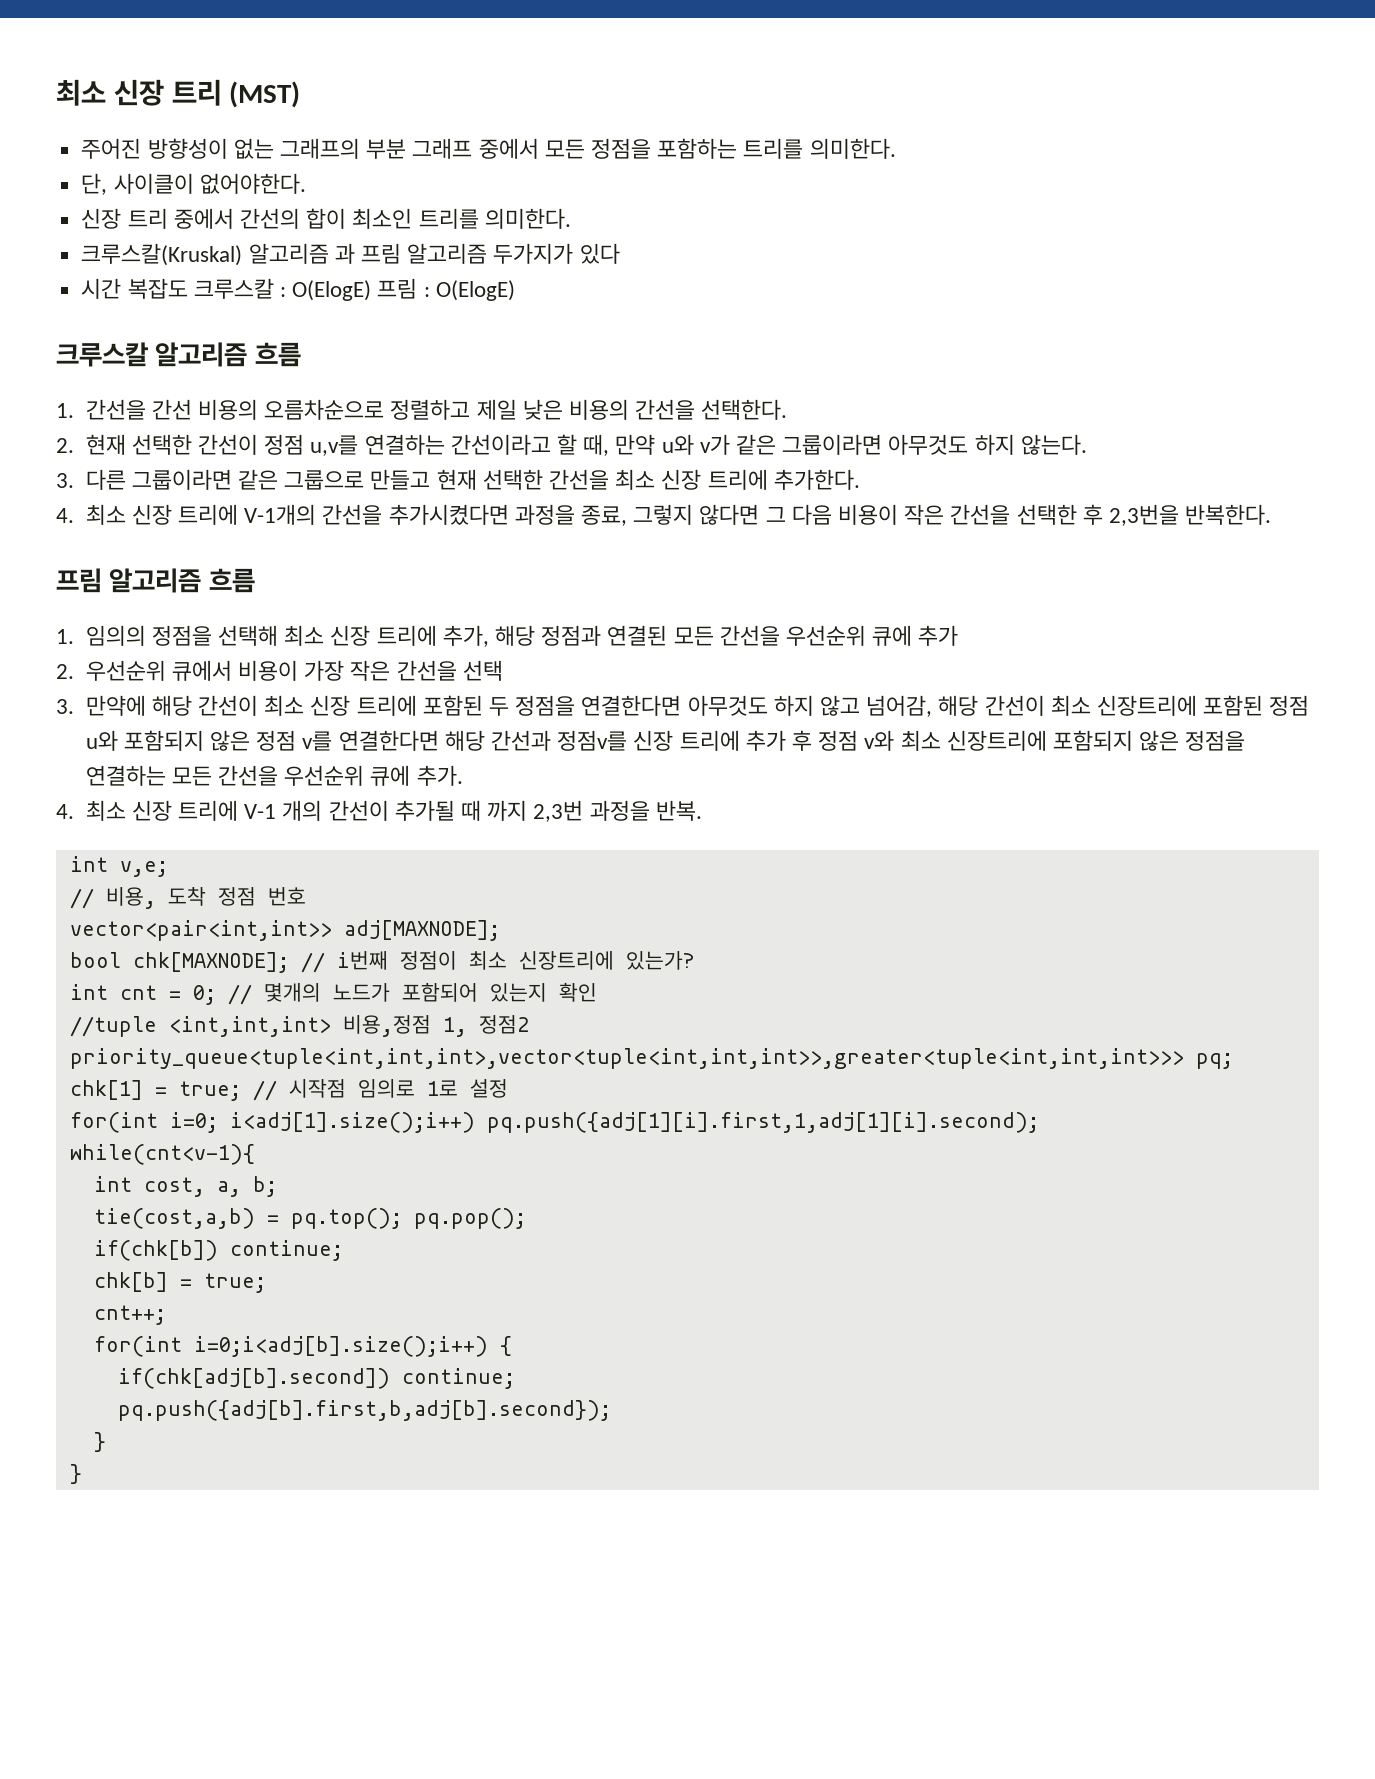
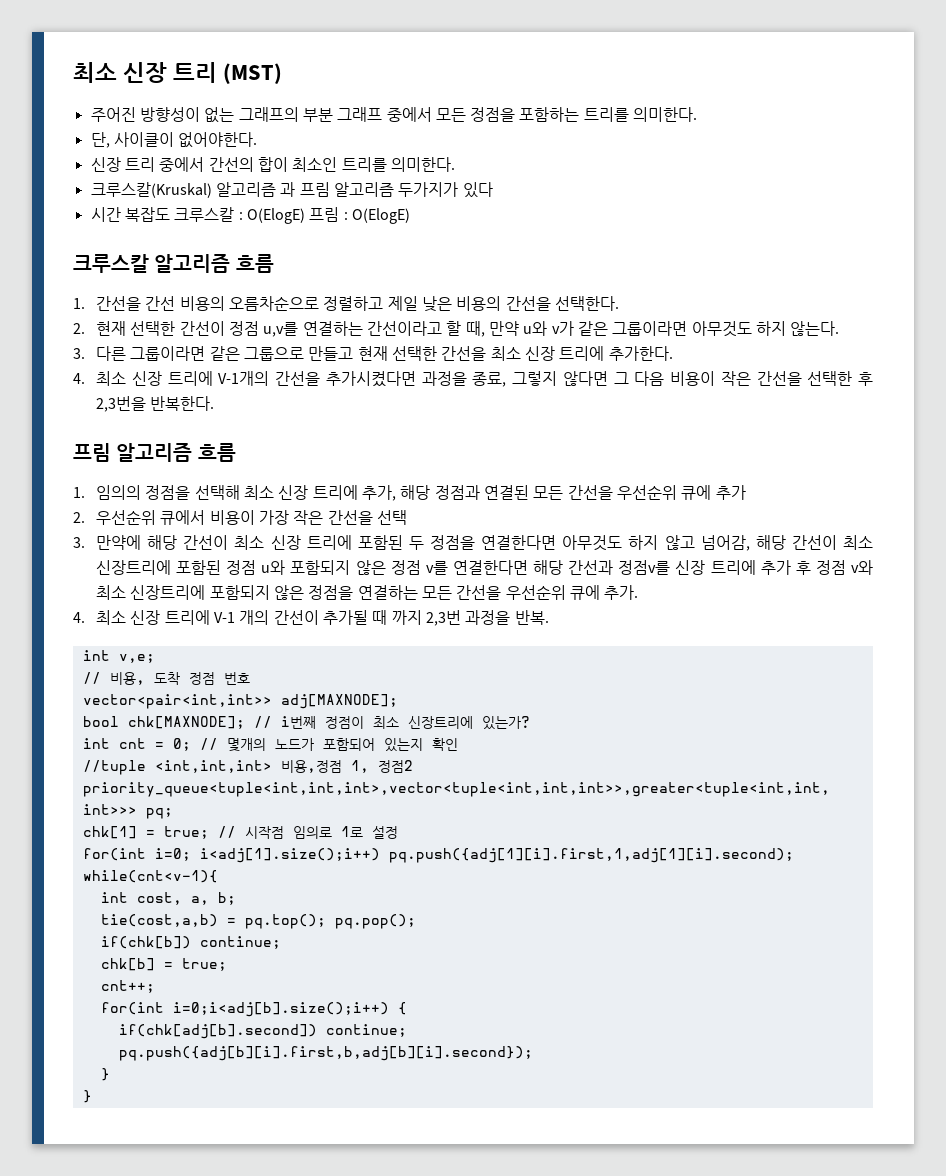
[117,1400,611,1421] pq.push({adj[b].first,b,adj[b].second}); -> [118,1046,533,1061] pq.push({adj[b][i].first,b,adj[b][i].second});

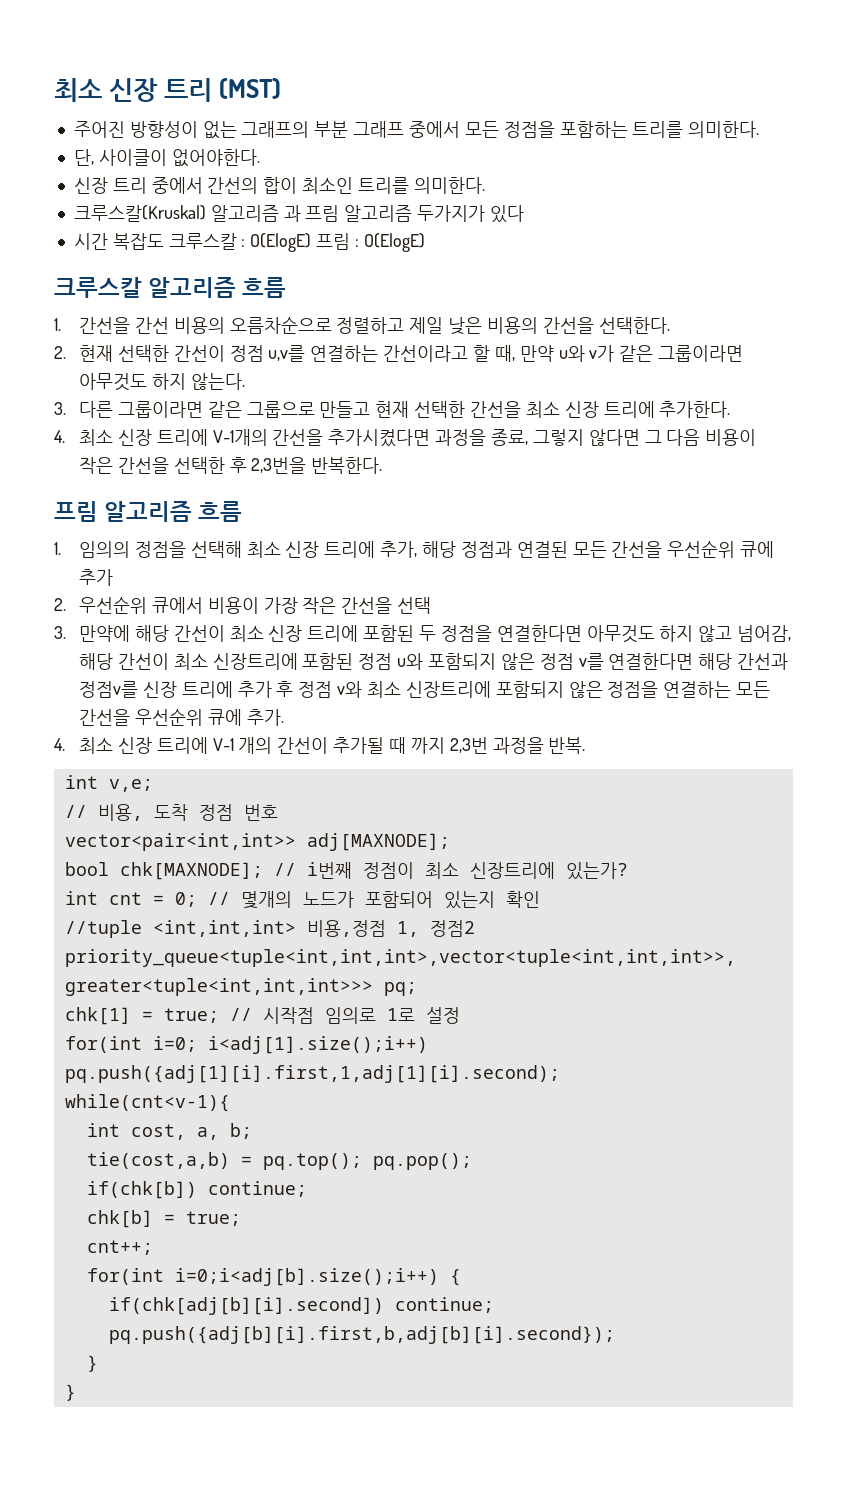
[118,1024,317,1039] if(chk[adj[b].second]) -> [108,1297,384,1315] if(chk[adj[b][i].second])

